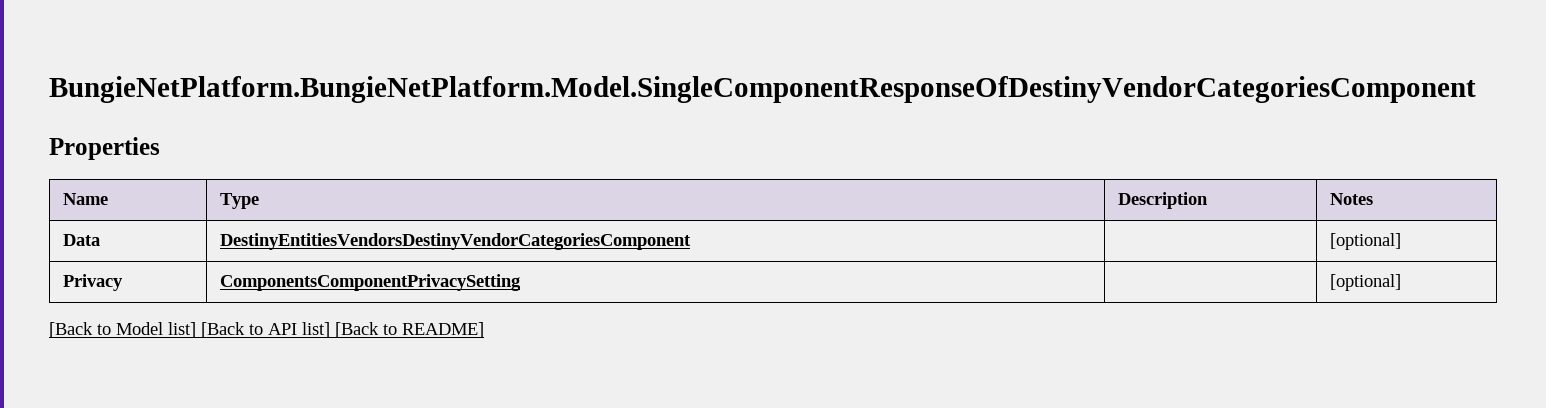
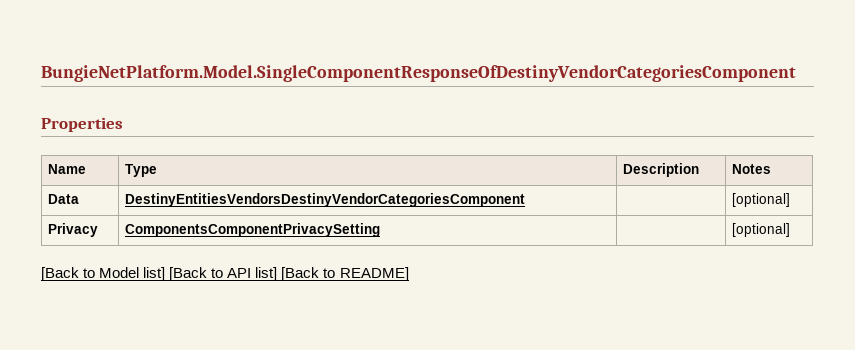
[49,76,1476,103] BungieNetPlatform.BungieNetPlatform.Model.SingleComponentResponseOfDestinyVendorCategoriesComponent -> [41,65,796,82] BungieNetPlatform.Model.SingleComponentResponseOfDestinyVendorCategoriesComponent

